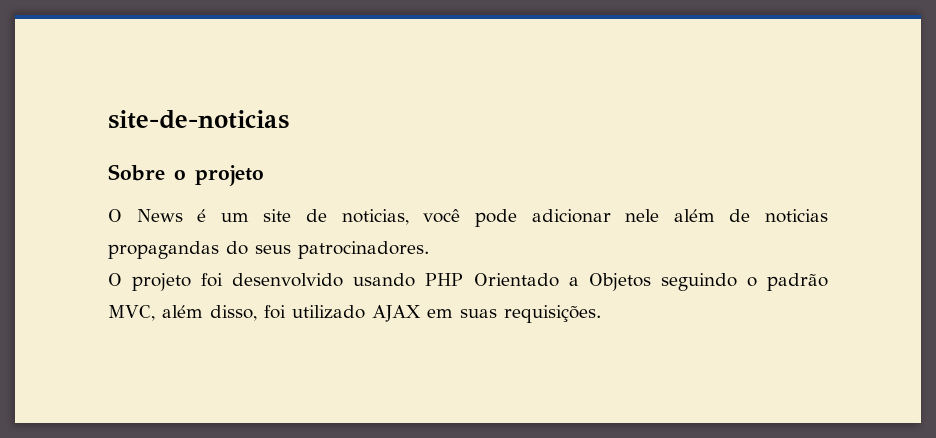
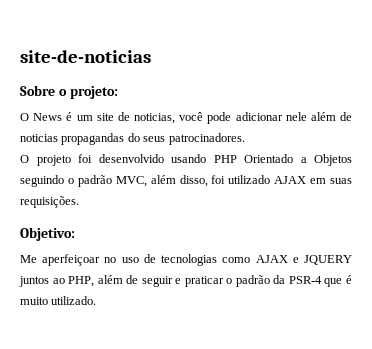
[195,165,264,186] projeto -> [69,86,118,99] projeto:
(601, 314) none -> [20,227,75,241] [20,254,353,266] [19,275,353,287] [20,296,97,305] // Objetivo: // Me aperfeiçoar no uso de tecnologias como AJAX e JQUERY juntos ao PHP, além de seguir e praticar o padrão da PSR-4 que é muito utilizado.

